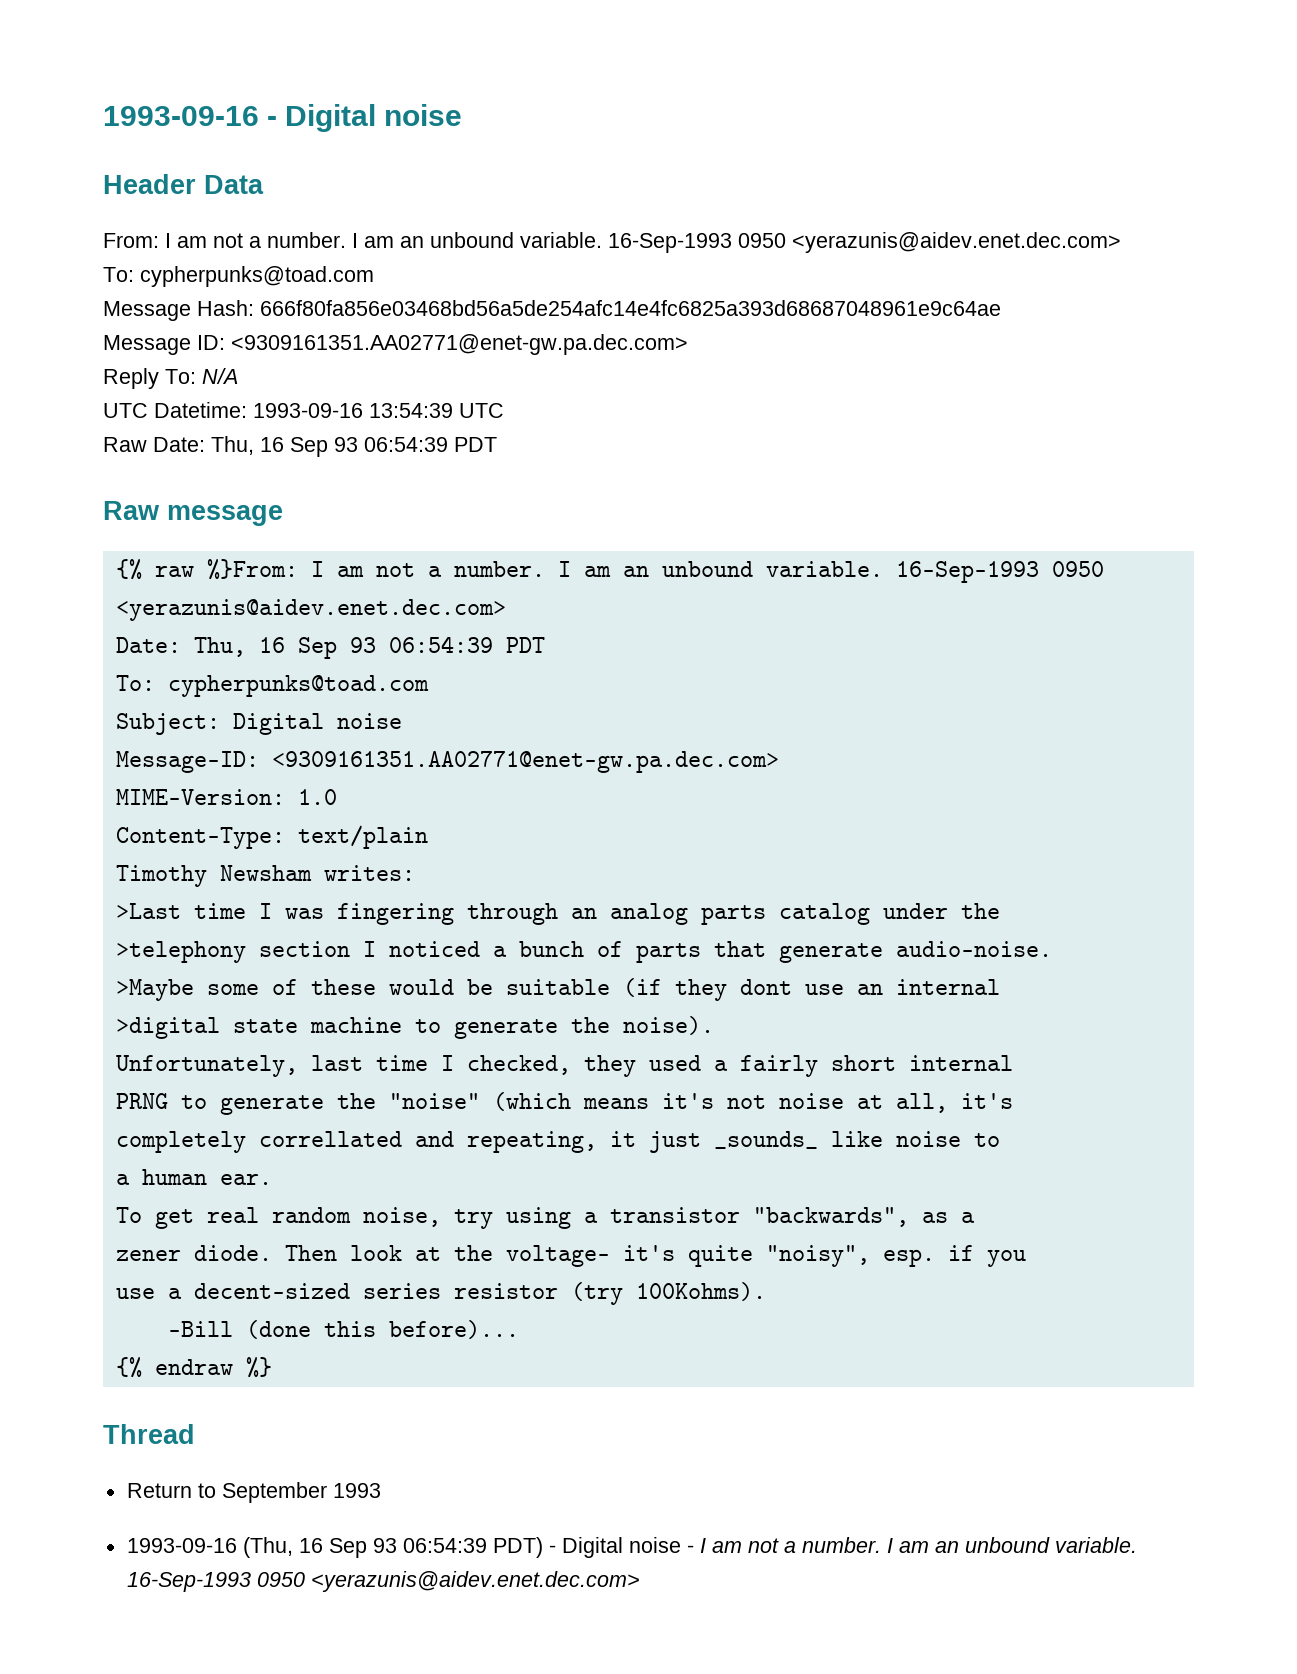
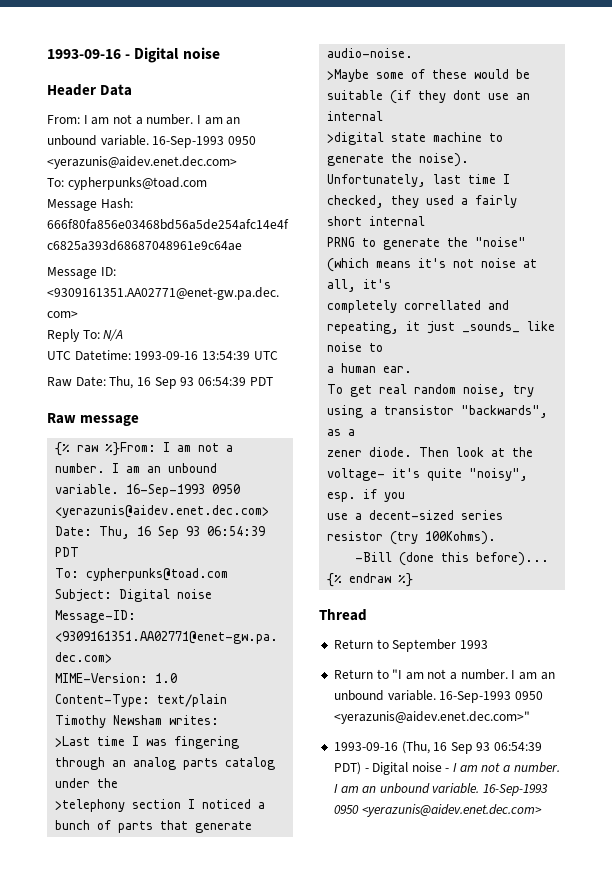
(381, 1490) none -> [333,669,555,680] [333,690,543,703] [333,711,530,724] // Return to "I am not a number. I am an unbound variable. 16-Sep-1993 0950 <yerazunis@aidev.enet.dec.com>"

